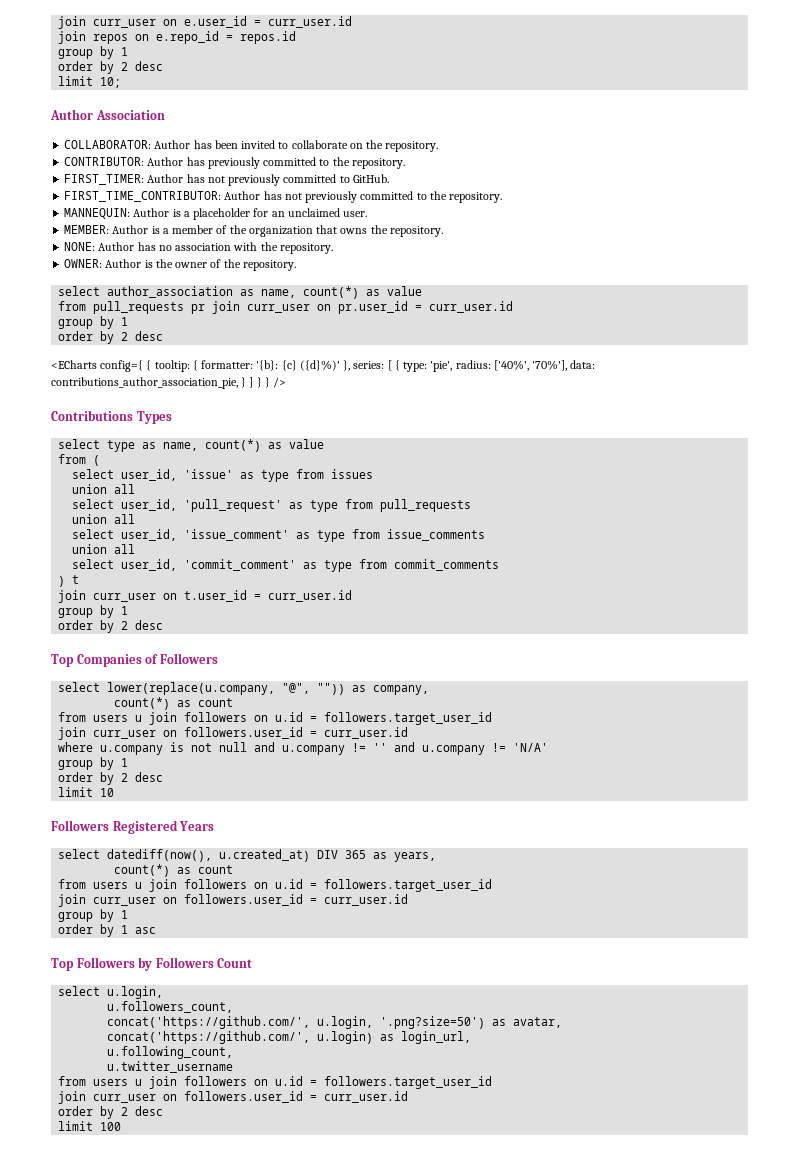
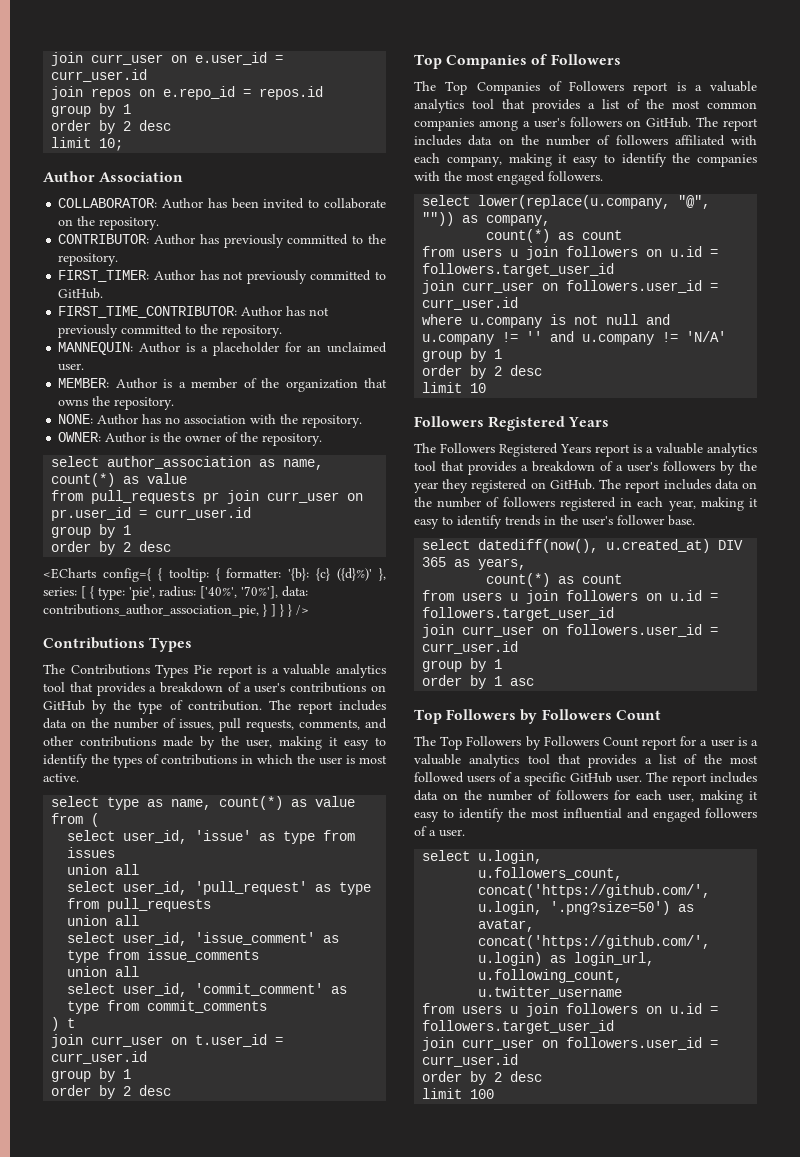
(172, 417) none -> [43,664,386,678] [43,682,386,696] [43,700,386,714] [43,718,387,732] [43,736,386,750] [43,754,387,768] [43,773,79,782] // The Contributions Types Pie report is a valuable analytics tool that provides a breakdown of a user's contributions on GitHub by the type of contribution. The report includes data on the number of issues, pull requests, comments, and other contributions made by the user, making it easy to identify the types of contributions in which the user is most active.
(218, 658) none -> [414,81,757,95] [414,99,757,113] [414,117,758,131] [414,135,757,146] [414,153,757,167] [414,171,603,185] // The Top Companies of Followers report is a valuable analytics tool that provides a list of the most common companies among a user's followers on GitHub. The report includes data on the number of followers affiliated with each company, making it easy to identify the companies with the most engaged followers.
(215, 826) none -> [414,443,757,457] [414,461,757,475] [414,479,757,493] [414,497,758,511] [414,515,695,529] // The Followers Registered Years report is a valuable analytics tool that provides a breakdown of a user's followers by the year they registered on GitHub. The report includes data on the number of followers registered in each year, making it easy to identify trends in the user's follower base.
(253, 963) none -> [414,736,758,750] [414,754,758,768] [414,772,757,786] [414,790,758,804] [414,808,757,822] [414,826,465,837] // The Top Followers by Followers Count report for a user is a valuable analytics tool that provides a list of the most followed users of a specific GitHub user. The report includes data on the number of followers for each user, making it easy to identify the most influential and engaged followers of a user.

